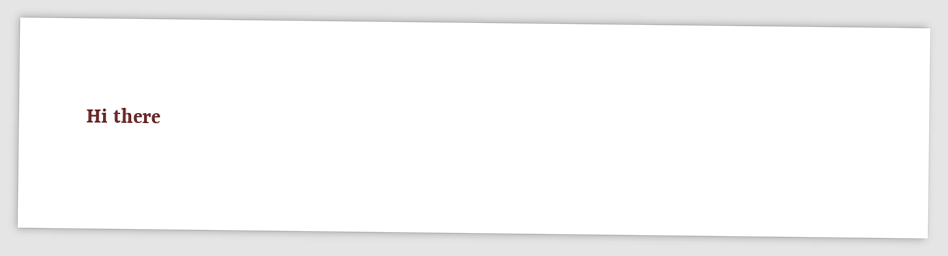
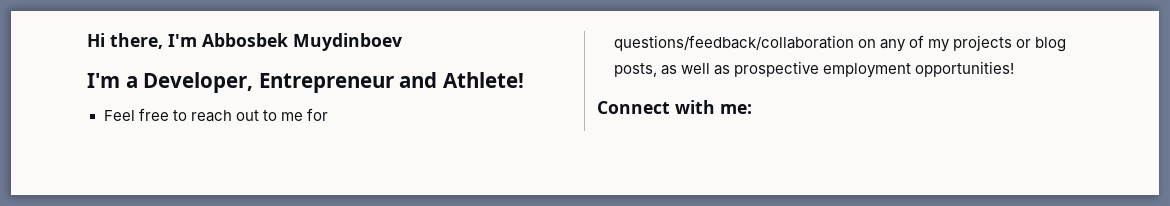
[112,107,161,124] there -> [110,33,402,51] [87,72,524,93] [103,108,328,122] [613,35,1066,52] [613,61,1014,78] [597,100,752,114] there, I'm Abbosbek Muydinboev // I'm a Developer, Entrepreneur and Athlete! // Feel free to reach out to me for questions/feedback/collaboration on any of my projects or blog posts, as well as prospective employment opportunities! // Connect with me:

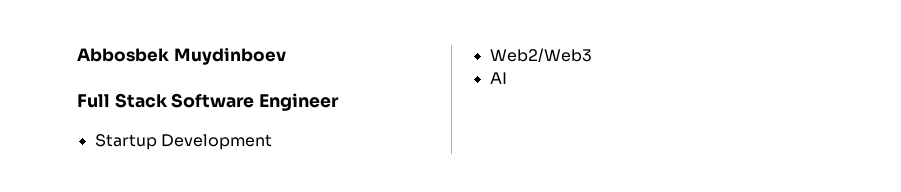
[87,33,197,49] Hi there, I'm -> (77, 55) none
[87,72,524,93] [103,108,328,122] [613,35,1066,52] [613,61,1014,78] [597,100,752,114] I'm a Developer, Entrepreneur and Athlete! // Feel free to reach out to me for questions/feedback/collaboration on any of my projects or blog posts, as well as prospective employment opportunities! // Connect with me: -> [77,93,340,111] [94,134,272,150] [489,48,592,62] [489,72,507,84] Full Stack Software Engineer // Startup Development // Web2/Web3 // AI

